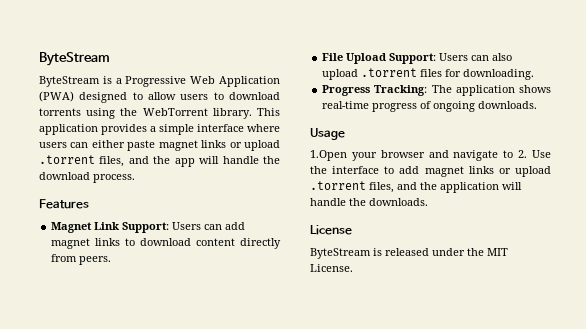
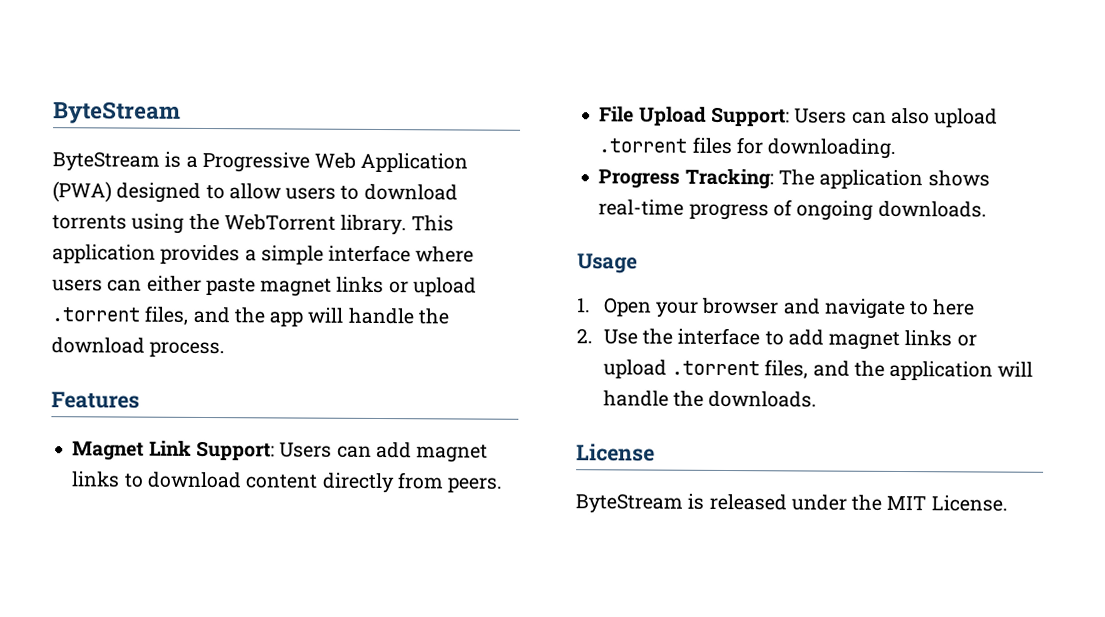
[310,150,347,161] 1.Open -> [576,297,652,317] 1. Open
(514, 154) none -> [932,299,976,316] here //

